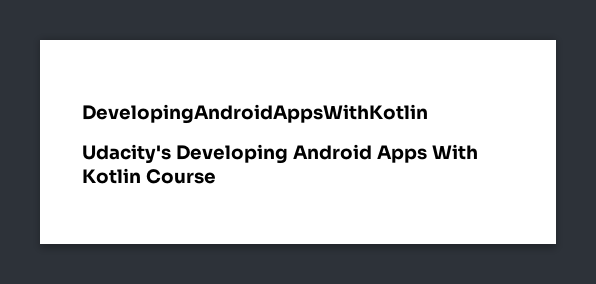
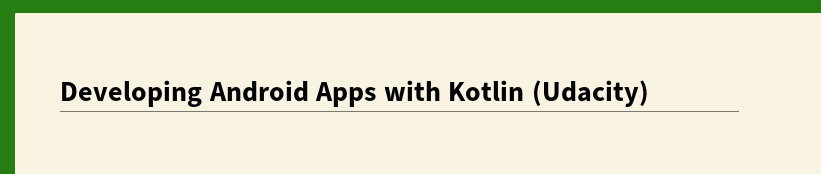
[82,104,428,124] [82,144,171,164] DevelopingAndroidAppsWithKotlin // Udacity's -> (60, 93) none
[431,144,478,160] [82,168,216,184] With Kotlin Course -> [383,80,649,107] with Kotlin (Udacity)

